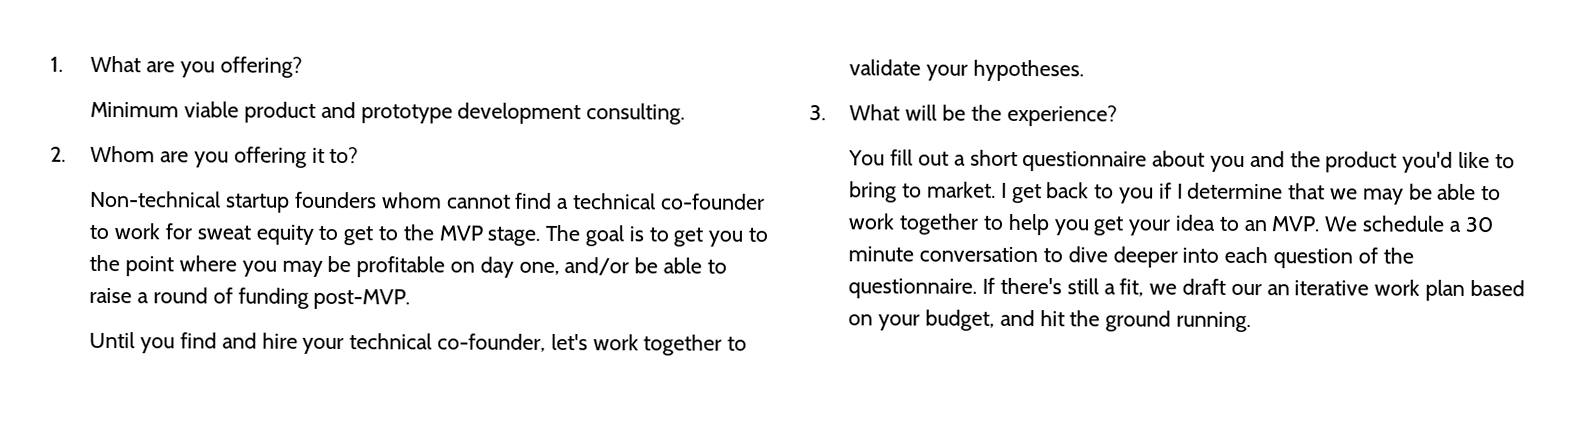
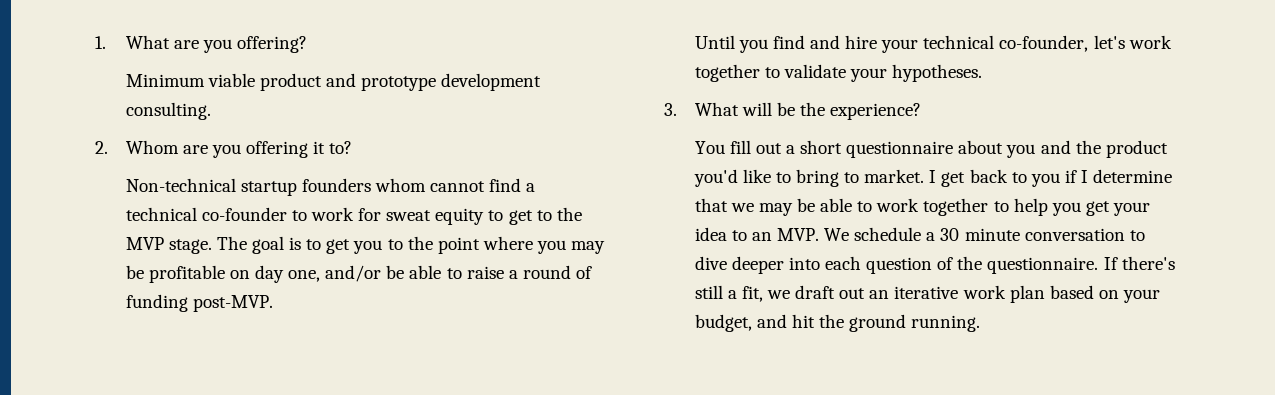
[1230,283,1262,296] our -> [839,288,866,299] out

